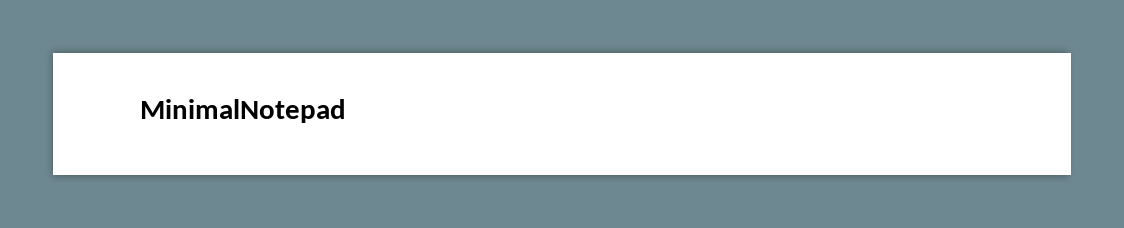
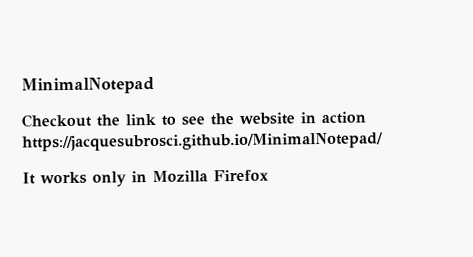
(346, 111) none -> [21,111,366,128] [22,132,383,152] [22,169,269,187] // Checkout the link to see the website in action https://jacquesubrosci.github.io/MinimalNotepad/ // It works only in Mozilla Firefox

